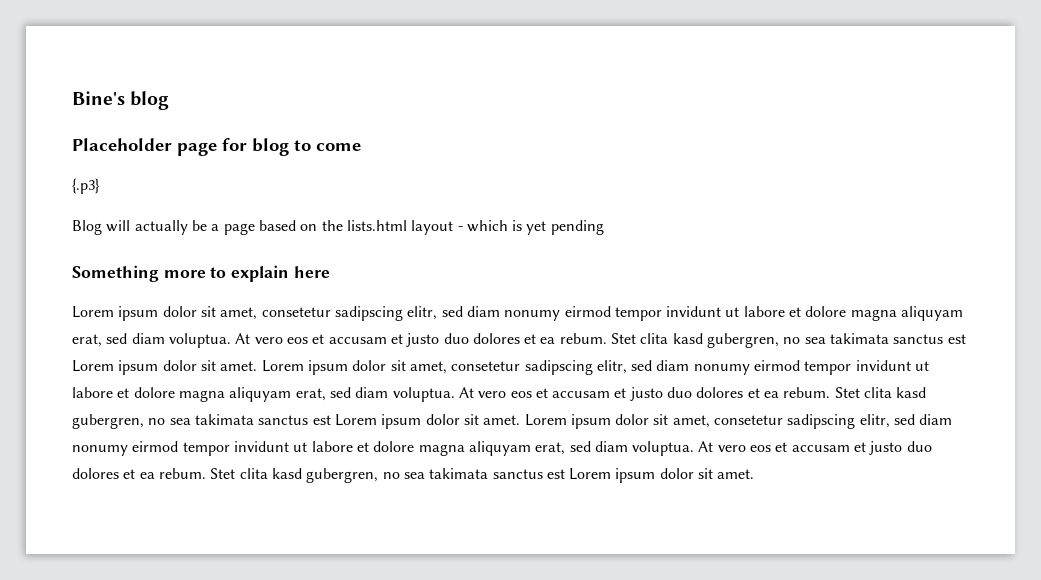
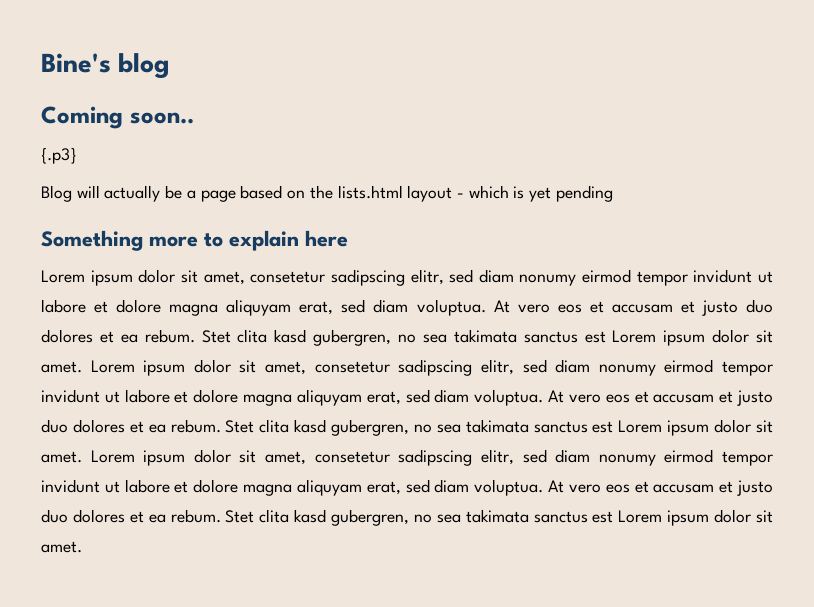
[72,138,361,156] Placeholder page for blog to come -> [41,106,194,129] Coming soon..

